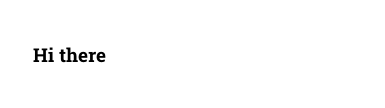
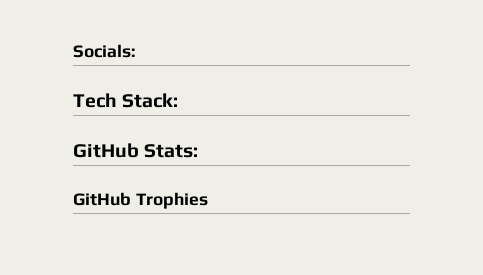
[33,47,107,63] Hi there -> [73,44,135,58] [73,93,179,108] [73,143,199,158] [73,192,208,209] Socials: // Tech Stack: // GitHub Stats: // GitHub Trophies

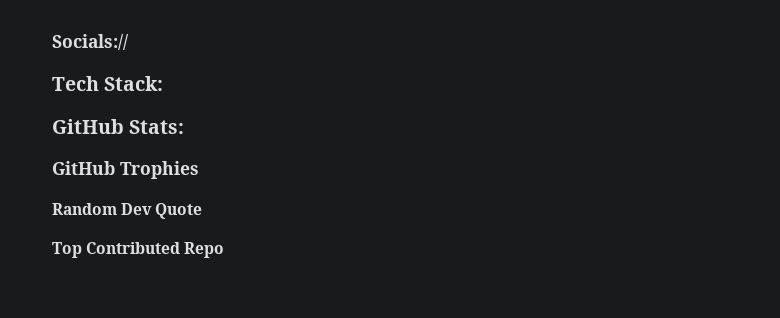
[73,44,135,58] Socials: -> [52,34,129,50] Socials://
(208, 200) none -> [52,203,203,219] [52,242,225,258] // Random Dev Quote // Top Contributed Repo

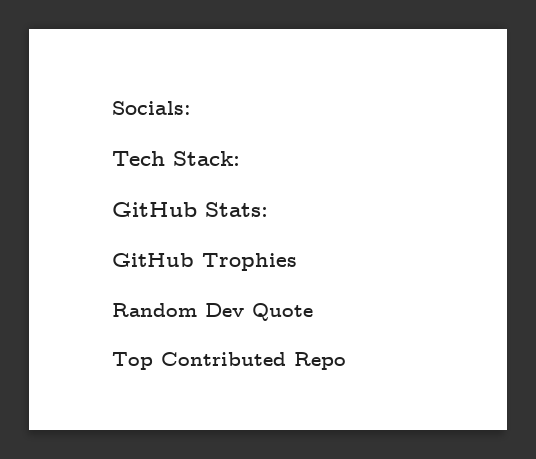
[52,34,129,50] Socials:// -> [112,101,191,115] Socials:

